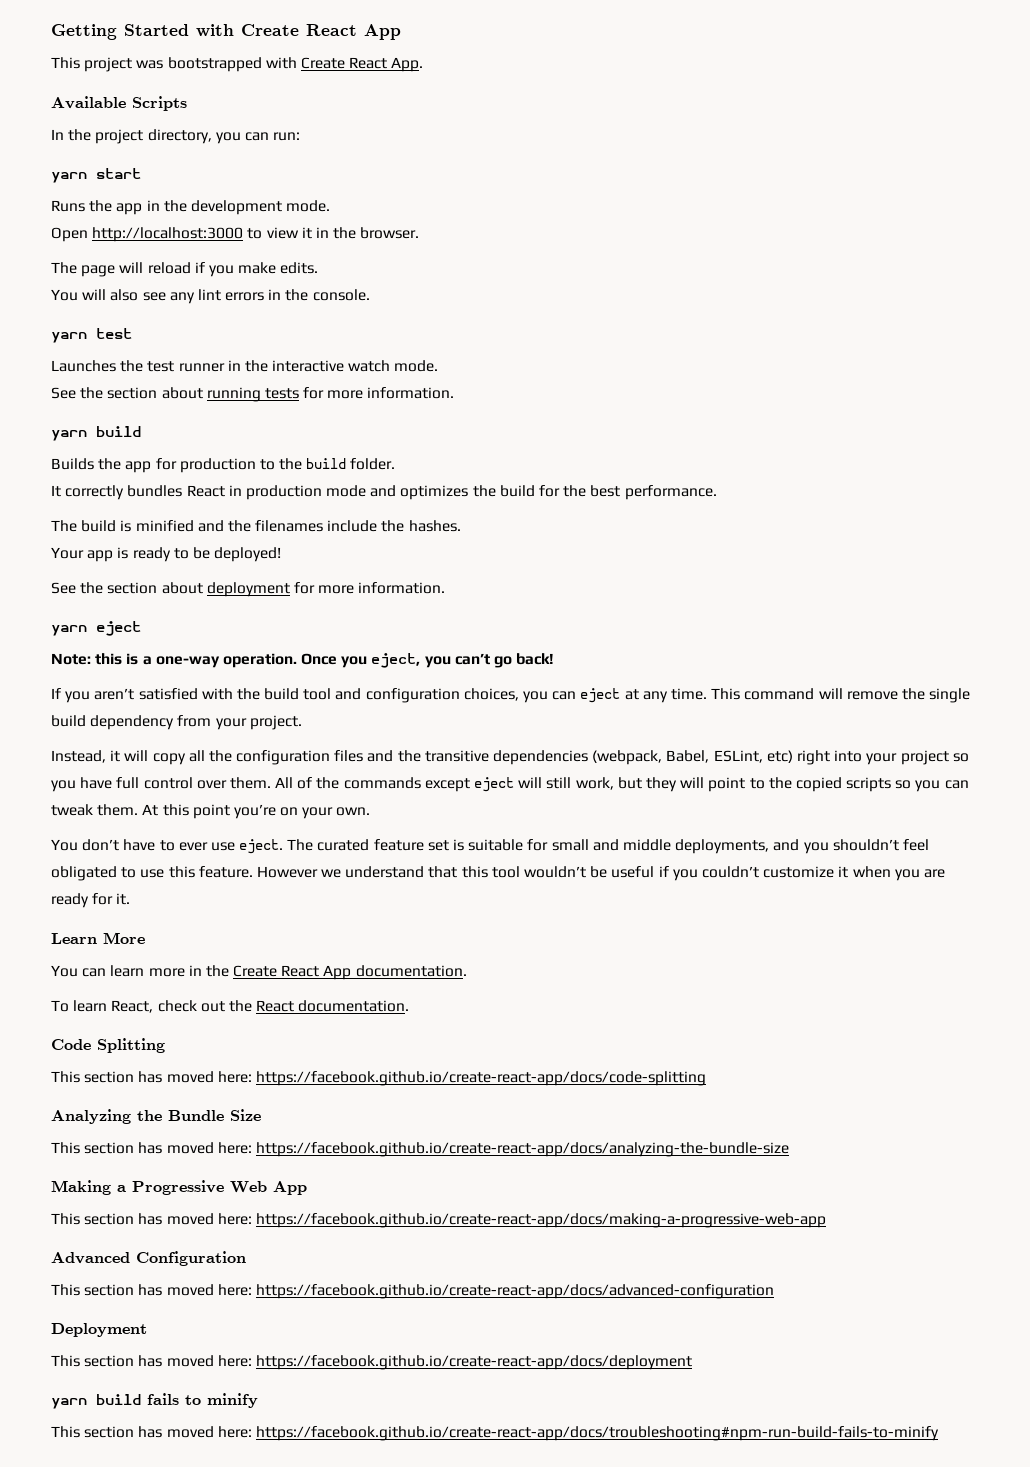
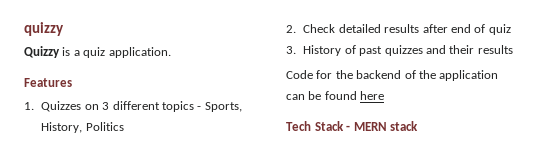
[51,24,401,40] [51,57,424,72] [51,96,187,111] [51,129,301,144] [51,168,141,183] [51,200,331,215] [51,227,420,242] [51,262,319,277] [51,289,370,304] [51,328,132,343] [51,360,439,372] [51,387,455,402] [51,426,141,441] [51,458,396,473] [51,485,717,500] [51,520,461,532] [51,547,282,562] [51,582,446,597] [51,621,141,636] [51,653,555,668] [51,688,971,703] [51,715,302,730] [51,750,969,765] [51,777,969,792] [51,804,371,819] [51,839,929,854] [51,866,945,881] [51,893,131,908] [51,932,145,944] [51,965,467,980] [51,1000,410,1013] [51,1038,165,1053] [51,1071,706,1086] [51,1109,261,1124] [51,1142,789,1157] [51,1180,307,1195] [51,1213,826,1228] [51,1251,246,1266] [51,1284,774,1299] [51,1323,147,1337] [51,1355,692,1370] [51,1393,258,1409] [51,1426,939,1441] Getting Started with Create React App // This project was bootstrapped with Create React App. // Available Scripts // In the project directory, you can run: // yarn start // Runs the app in the development mode. // Open http://localhost:3000 to view it in the browser. // The page will reload if you make edits. // You will also see any lint errors in the console. // yarn test // Launches the test runner in the interactive watch mode. // See the section about running tests for more information. // yarn build // Builds the app for production to the build folder. // It correctly bundles React in production mode and optimizes the build for the best performance. // The build is minified and the filenames include the hashes. // Your app is ready to be deployed! // See the section about deployment for more information. // yarn eject // Note: this is a one-way operation. Once you eject, you can’t go back! // If you aren’t satisfied with the build tool and configuration choices, you can eject at any time. This command will remove the single build dependency from your project. // Instead, it will copy all the configuration files and the transitive dependencies (webpack, Babel, ESLint, etc) right into your project so you have full control over them. All of the commands except eject will still work, but they will point to the copied scripts so you can tweak them. At this point you’re on your own. // You don’t have to ever use eject. The curated feature set is suitable for small and middle deployments, and you shouldn’t feel obligated to use this feature. However we understand that this tool wouldn’t be useful if you couldn’t customize it when you are ready for it. // Learn More // You can learn more in the Create React App documentation. // To learn React, check out the React documentation. // Code Splitting // This section has moved here: https://facebook.github.io/create-react-app/docs/code-splitting // Analyzing the Bundle Size // This section has moved here: https://facebook.github.io/create-react-app/docs/analyzing-the-bundle-size // Making a Progressive Web App // This section has moved here: https://facebook.github.io/create-react-app/docs/making-a-progressive-web-app // Advanced Configuration // This section has moved here: https://facebook.github.io/create-react-app/docs/advanced-configuration // Deployment // This section has moved here: https://facebook.github.io/create-react-app/docs/deployment // yarn build fails to minify // This section has moved here: https://facebook.github.io/create-react-app/docs/troubleshooting#npm-run-build-fails-to-minify -> [24,22,64,36] [24,46,171,58] [24,78,72,87] [24,101,242,112] [41,122,124,133] [286,24,511,35] [286,45,513,56] [286,70,499,81] [286,91,385,100] [286,121,419,131] quizzy // Quizzy is a quiz application. // Features // 1. Quizzes on 3 different topics - Sports, History, Politics // 2. Check detailed results after end of quiz // 3. History of past quizzes and their results // Code for the backend of the application can be found here // Tech Stack - MERN stack

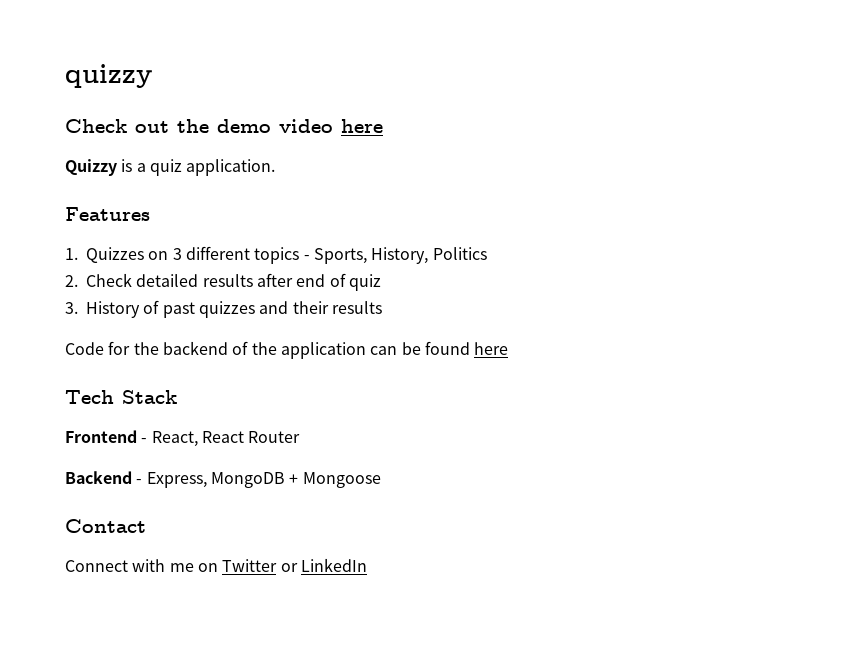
(64, 29) none -> [65,119,383,133] // Check out the demo video here
[346,121,419,131] - MERN stack -> [65,430,301,447] [65,471,381,488] [65,519,146,533] [65,558,367,572] // Frontend - React, React Router // Backend - Express, MongoDB + Mongoose // Contact // Connect with me on Twitter or LinkedIn

